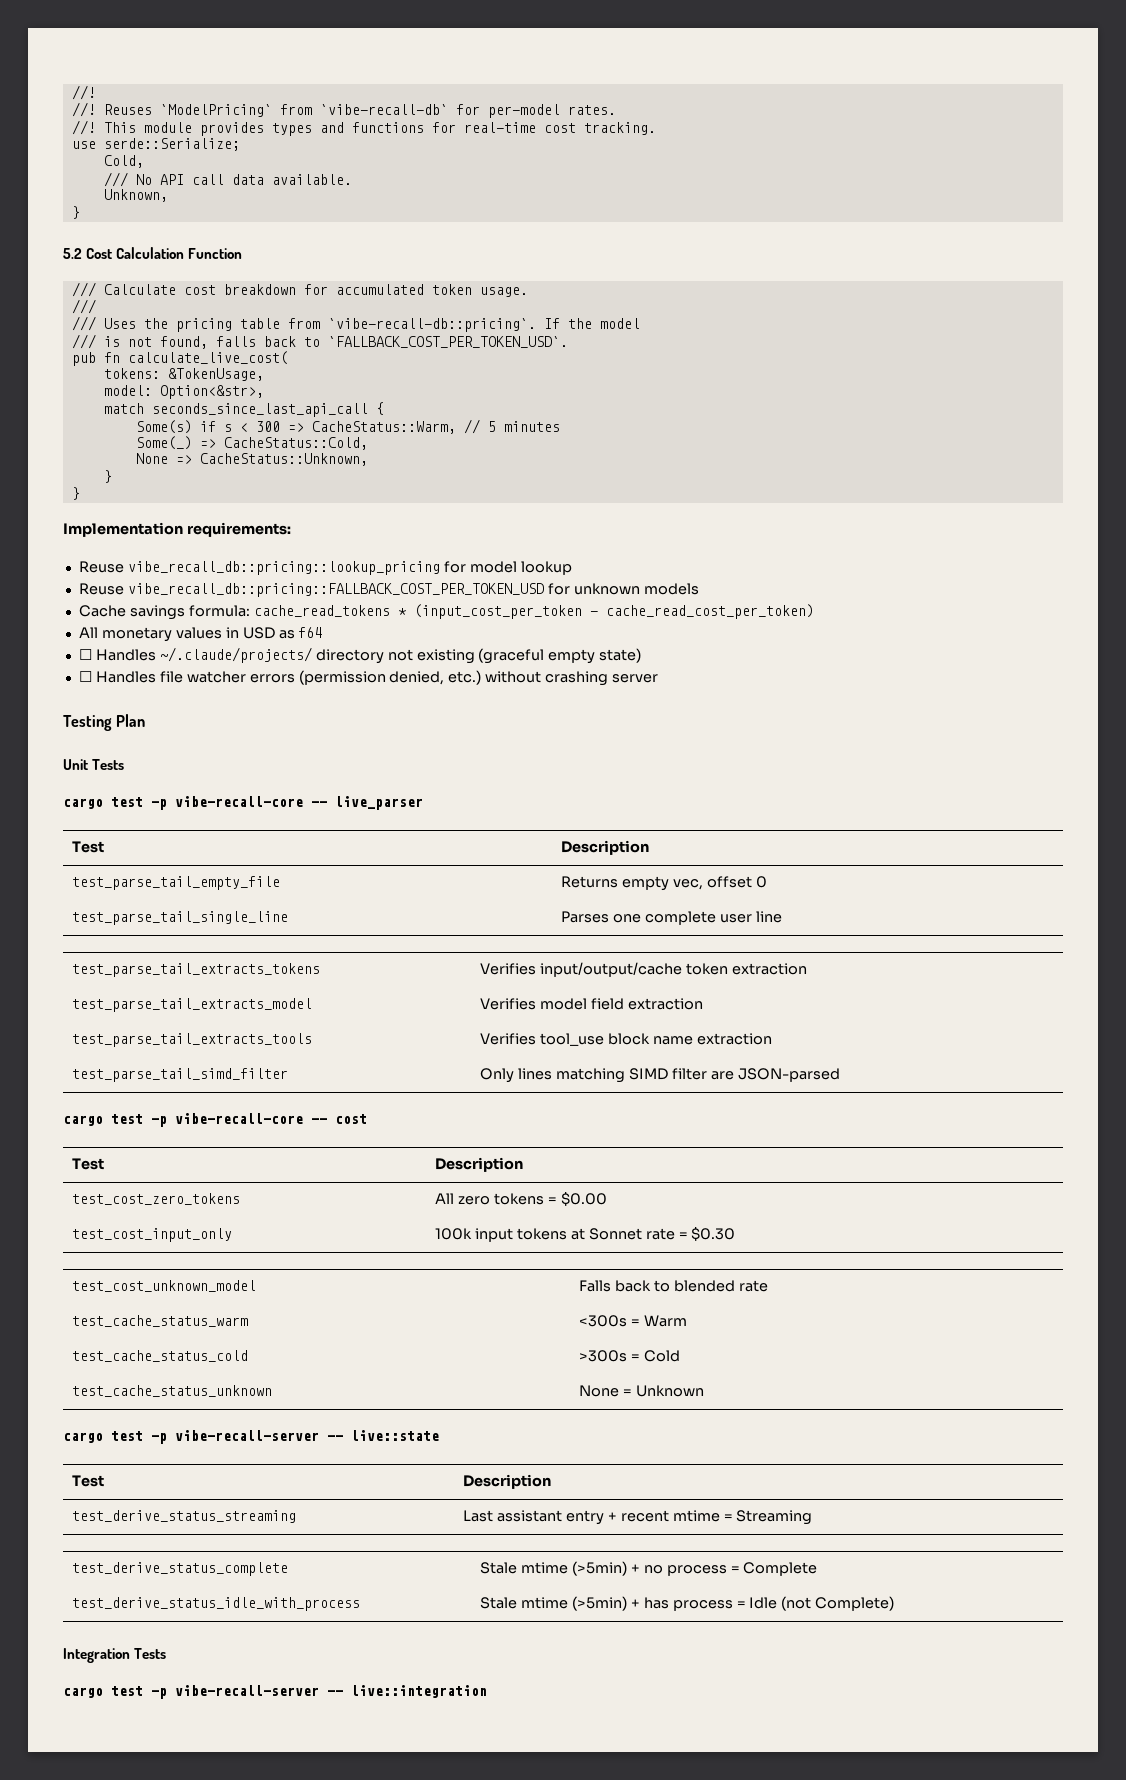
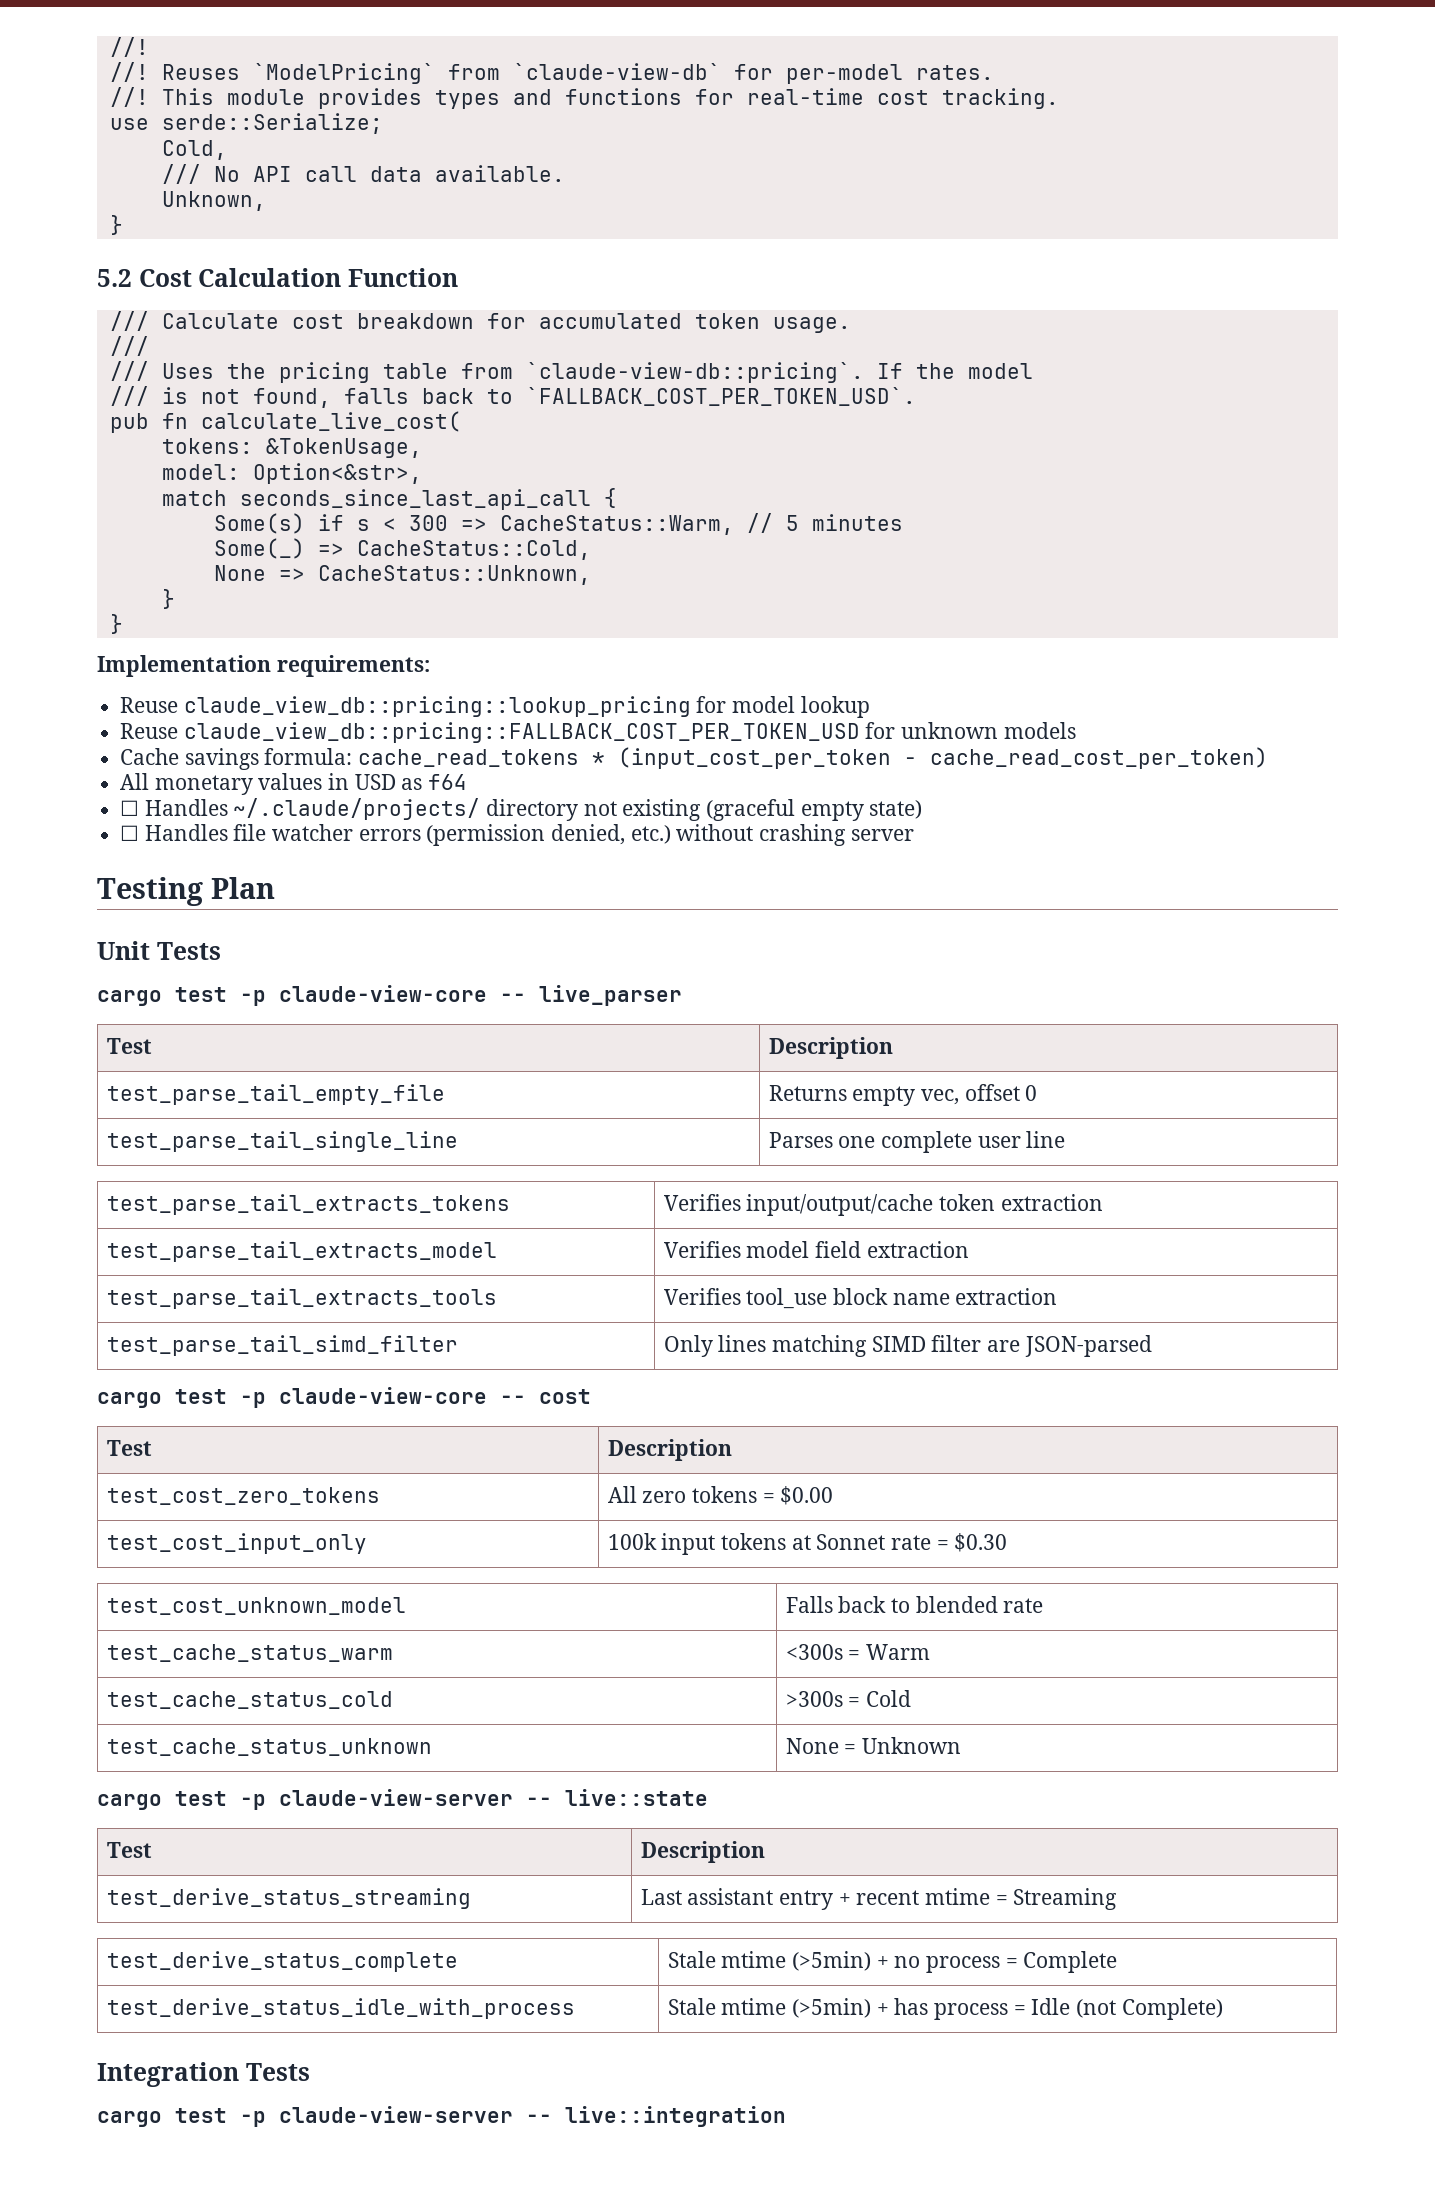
[319,104,448,115] `vibe-recall-db` -> [512,63,721,80] `claude-view-db`
[327,318,536,332] `vibe-recall-db::pricing`. -> [525,362,864,383] `claude-view-db::pricing`.
[127,561,440,575] vibe_recall_db::pricing::lookup_pricing -> [183,696,691,717] claude_view_db::pricing::lookup_pricing
[127,583,544,597] vibe_recall_db::pricing::FALLBACK_COST_PER_TOKEN_USD -> [183,722,860,743] claude_view_db::pricing::FALLBACK_COST_PER_TOKEN_USD
[175,796,303,807] vibe-recall-core -> [279,985,487,1002] claude-view-core
[175,1113,303,1124] vibe-recall-core -> [279,1387,487,1404] claude-view-core
[175,1430,319,1441] vibe-recall-server -> [279,1789,513,1806] claude-view-server
[175,1685,319,1696] vibe-recall-server -> [279,2106,513,2123] claude-view-server

